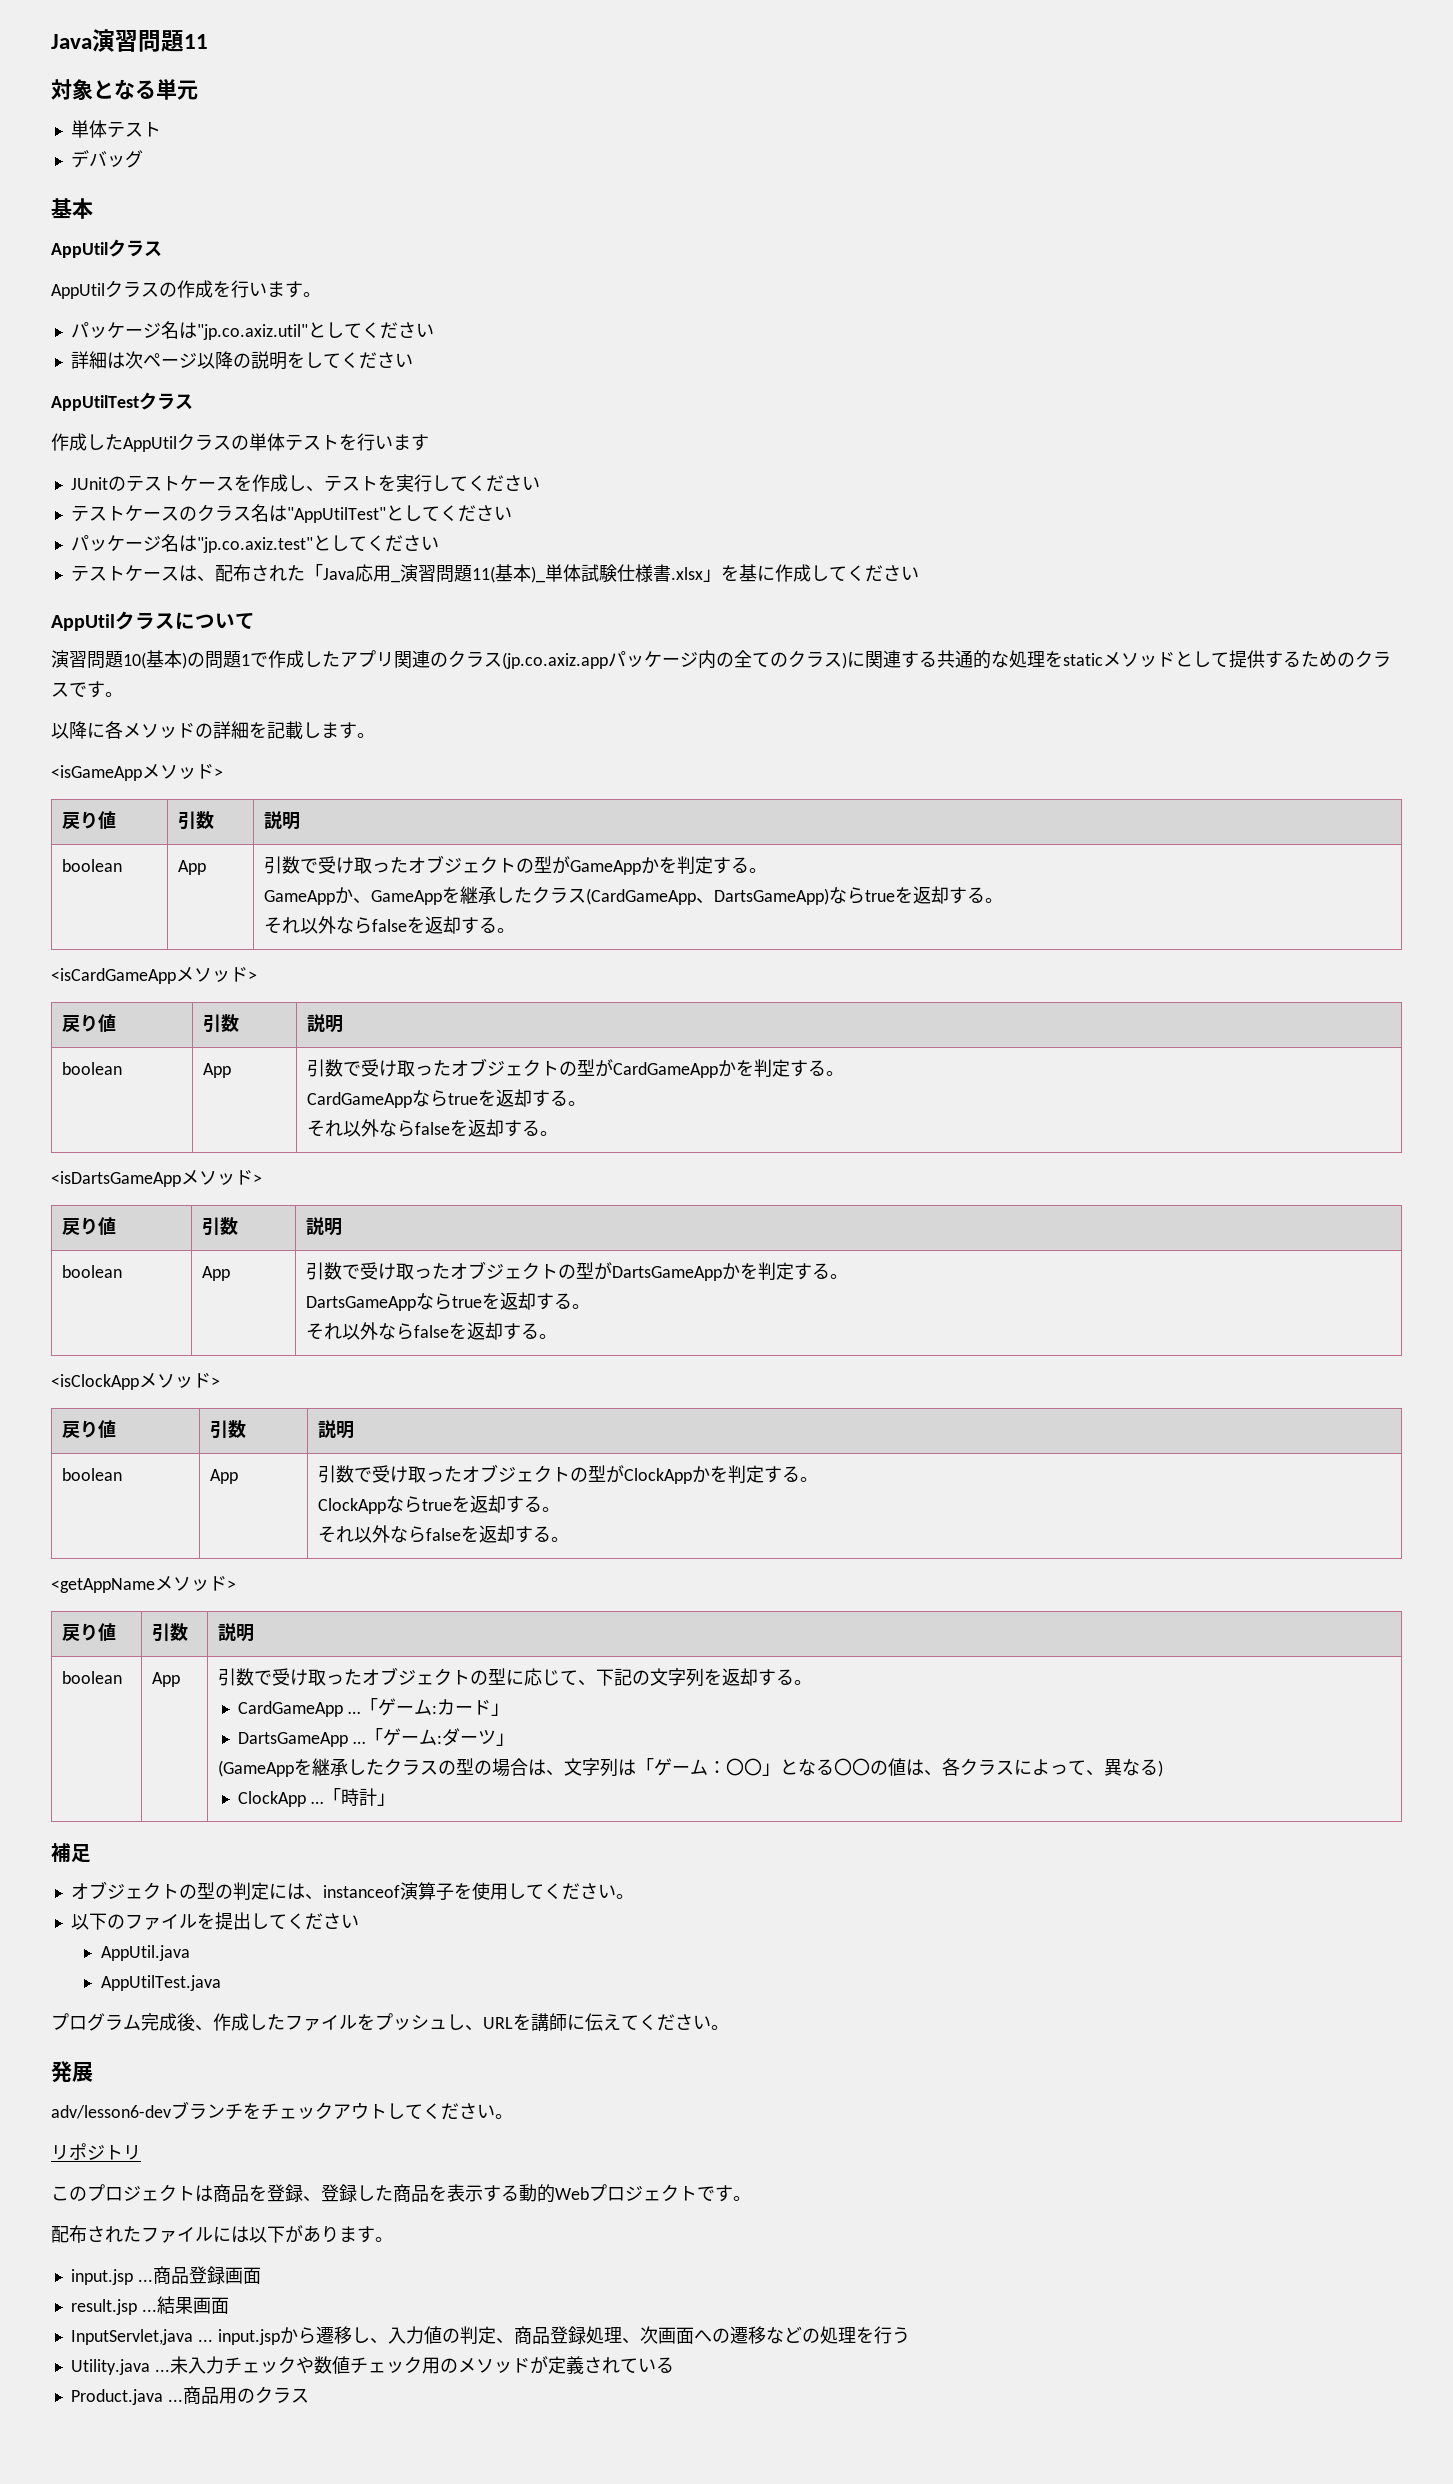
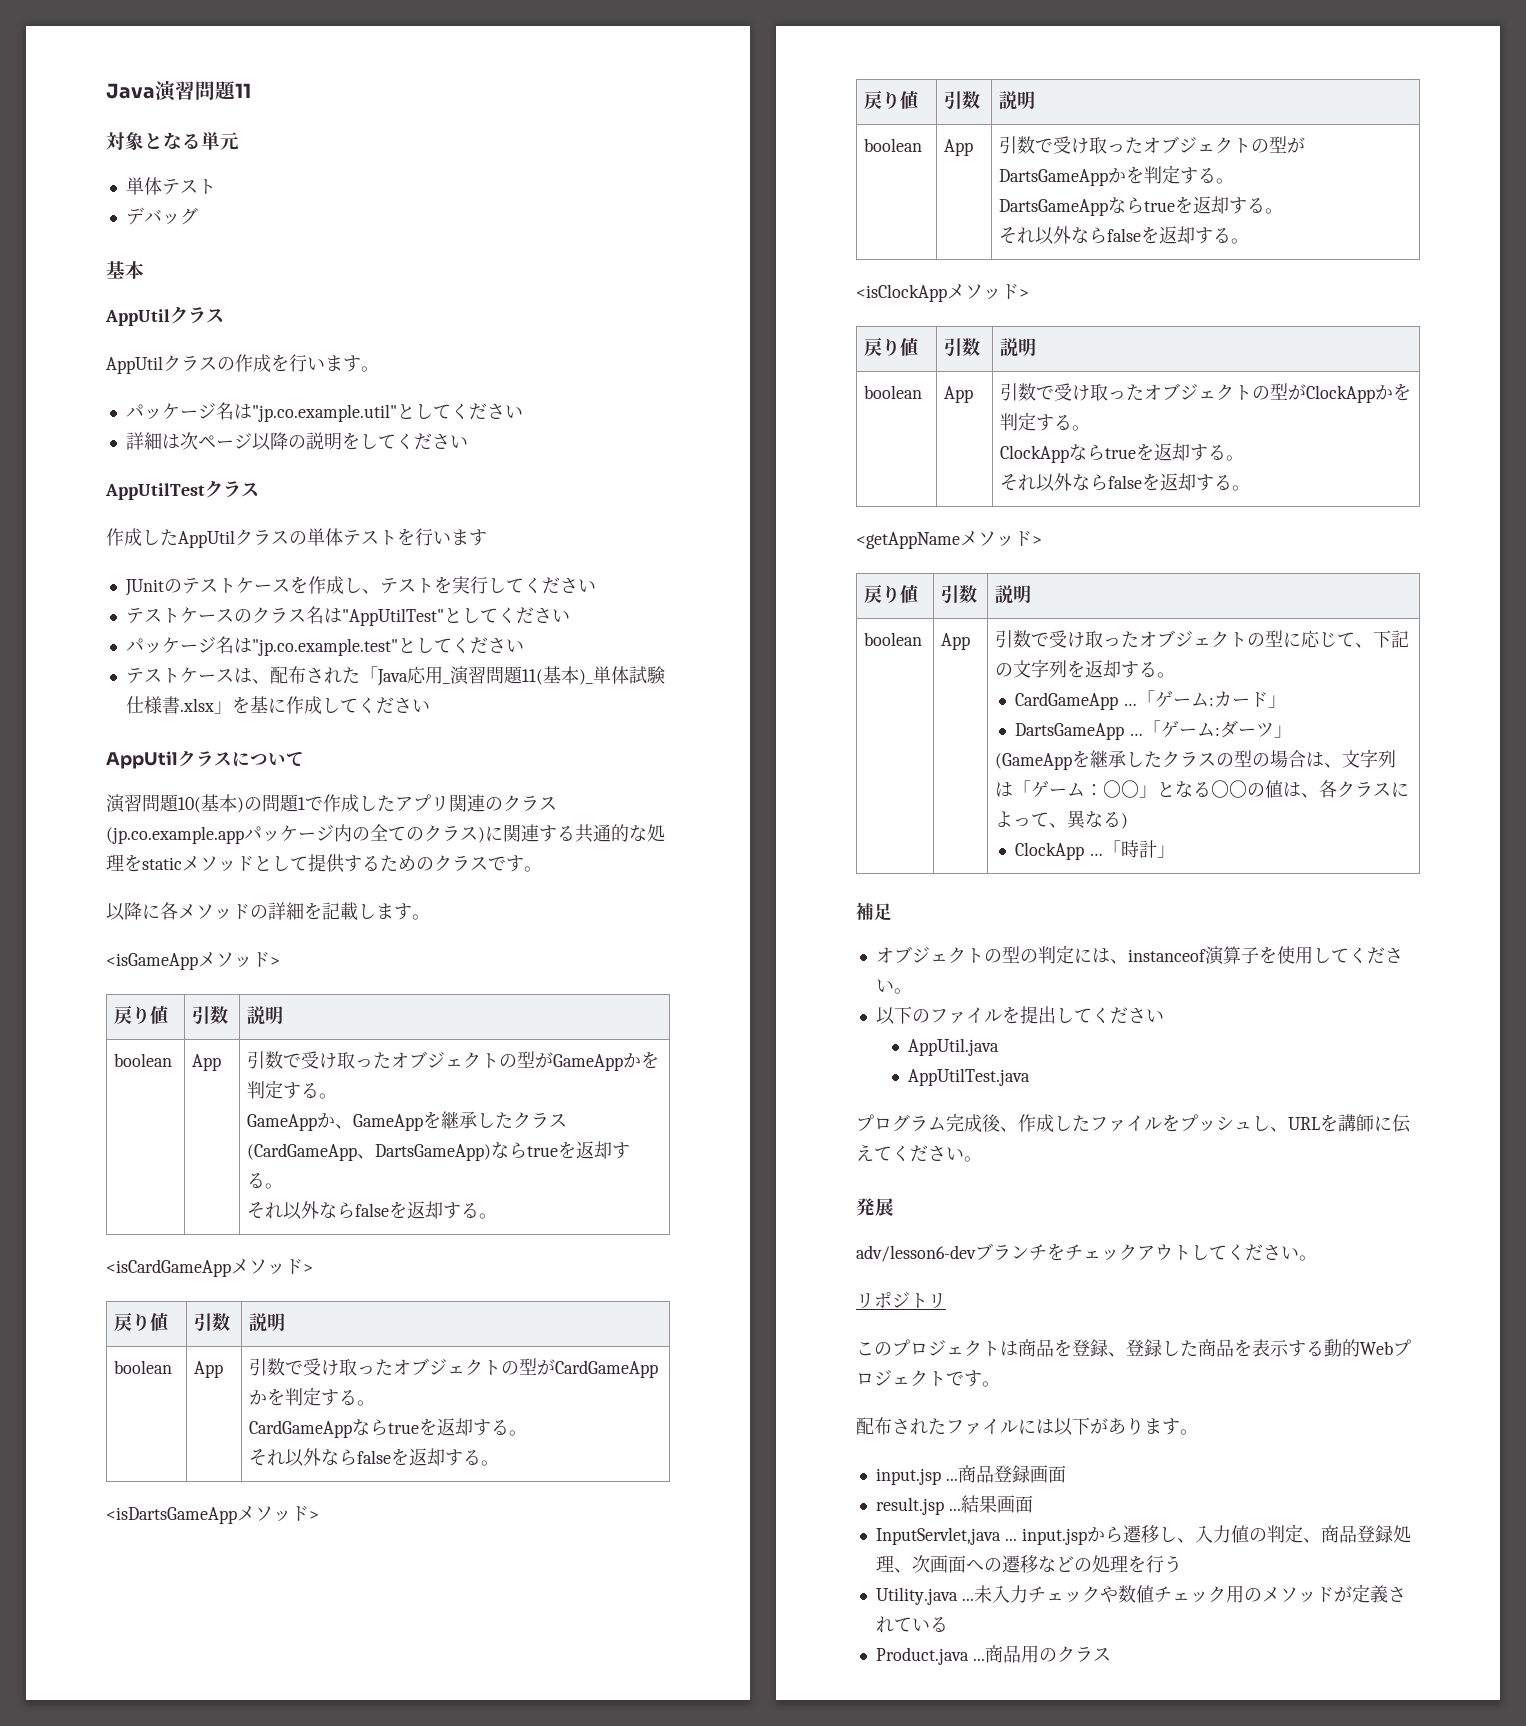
[196,324,308,340] "jp.co.axiz.util" -> [251,404,397,422] "jp.co.example.util"
[196,537,313,553] "jp.co.axiz.test" -> [251,638,398,656] "jp.co.example.test"
[502,652,608,669] (jp.co.axiz.app -> [106,826,244,844] (jp.co.example.app

